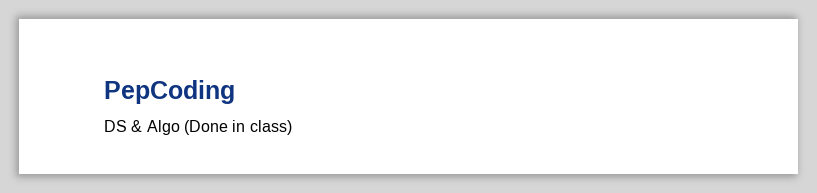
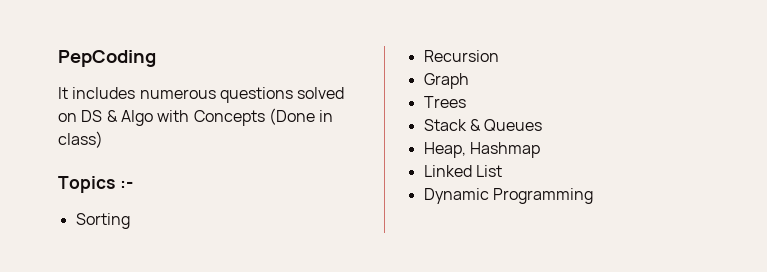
(235, 92) none -> [58,87,345,103] [58,113,77,122] It includes numerous questions solved on
(180, 127) none -> [157,110,265,126] with Concepts
(292, 127) none -> [58,176,133,193] [75,213,130,229] [423,50,499,62] [423,73,469,89] [423,96,466,108] [423,119,543,132] [423,142,540,158] [423,165,502,177] [423,188,593,204] // Topics :- // Sorting // Recursion // Graph // Trees // Stack & Queues // Heap, Hashmap // Linked List // Dynamic Programming

